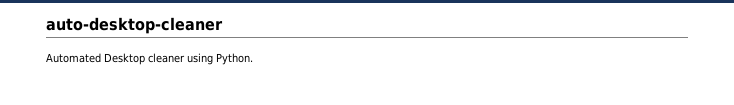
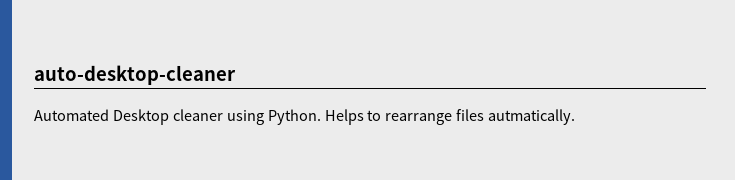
(253, 59) none -> [324,109,576,125] Helps to rearrange files autmatically.

